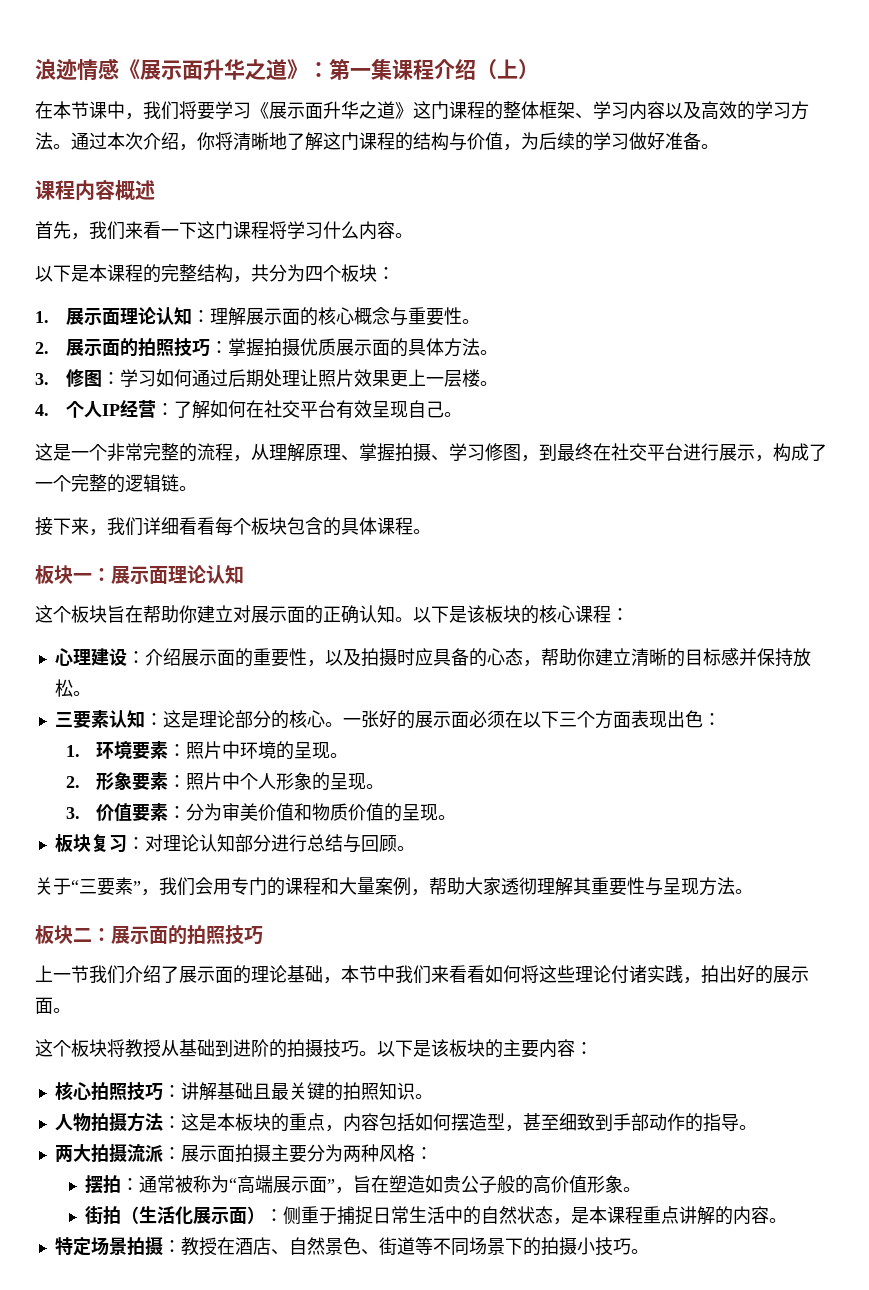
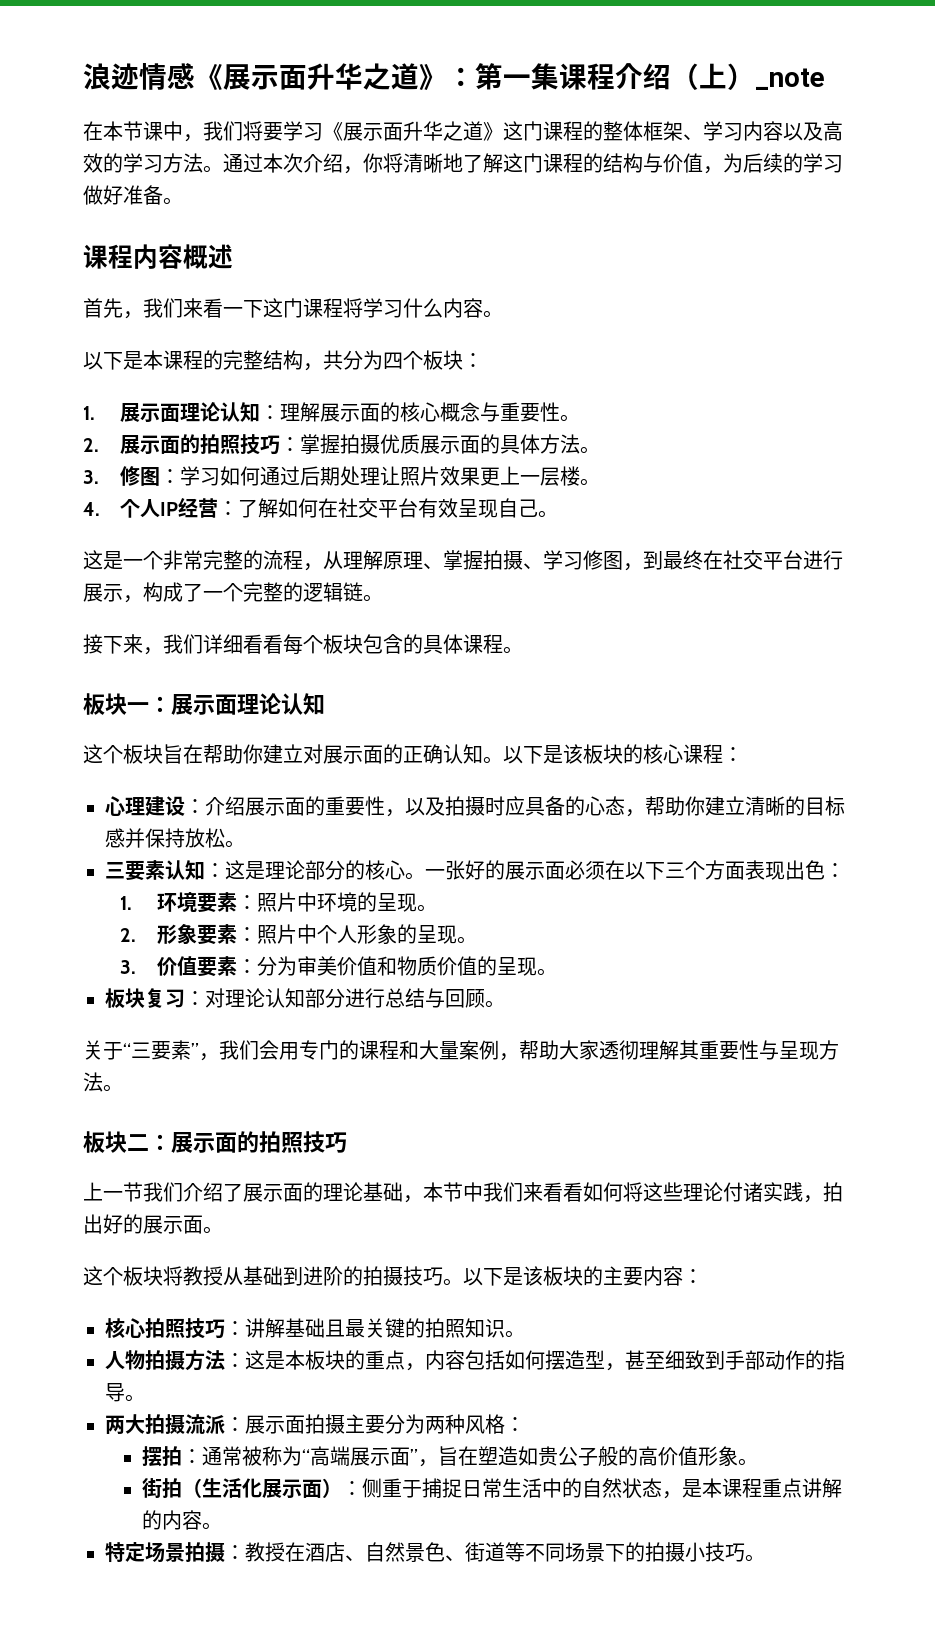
(539, 69) none -> [755,68,825,90] _note

